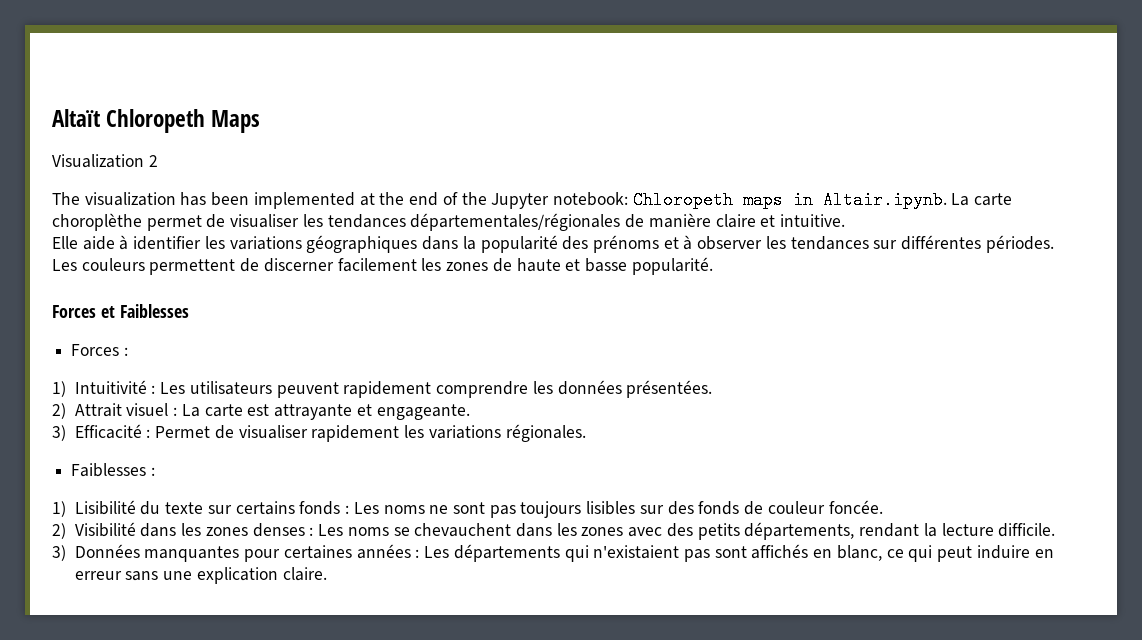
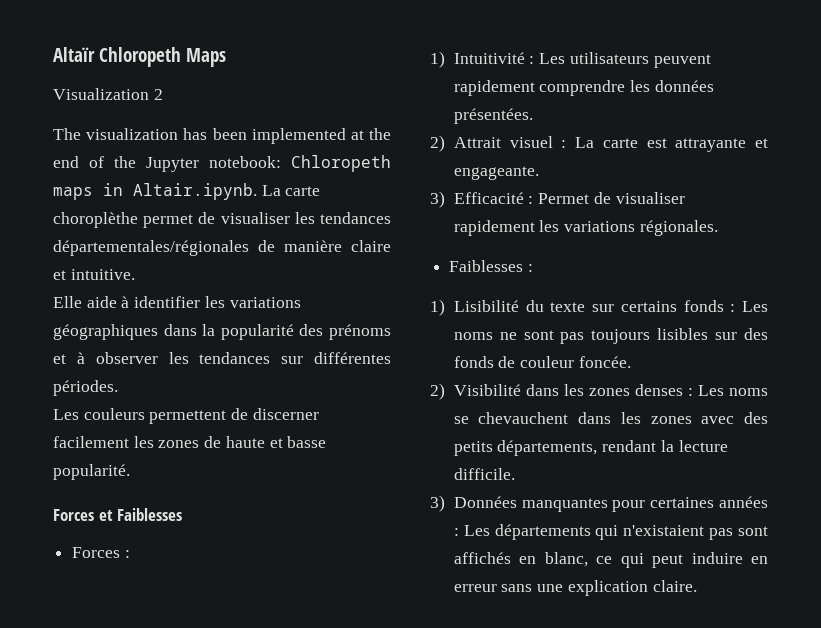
[52,109,100,127] Altaït -> [53,47,95,62] Altaïr

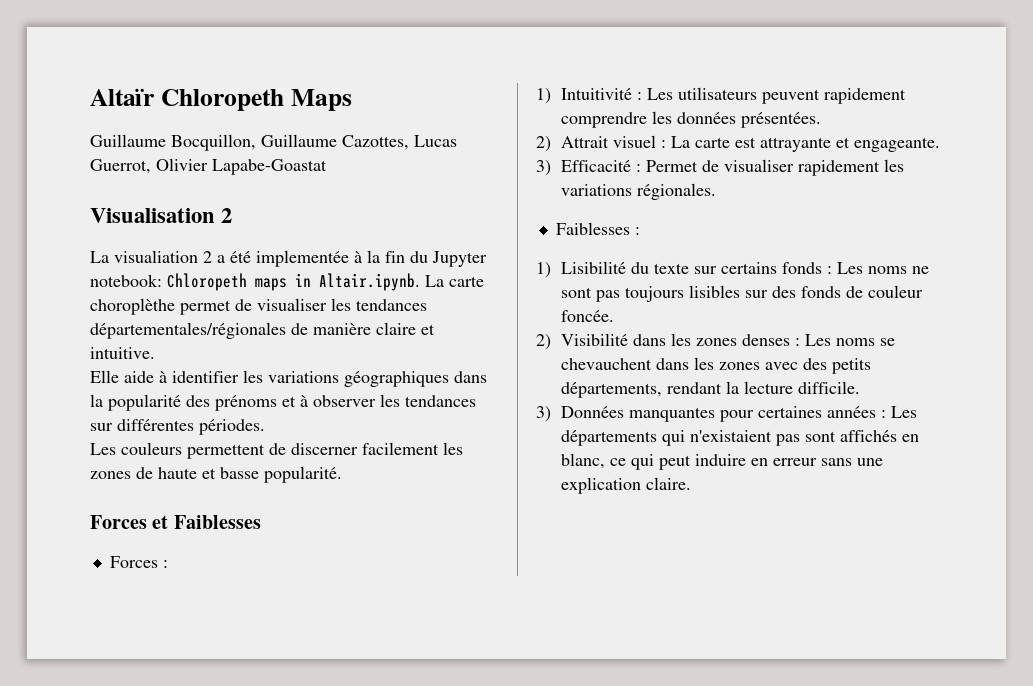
[53,88,163,100] [53,128,391,144] [53,156,136,168] Visualization 2 // The visualization has been implemented at the end of the -> [90,134,457,151] [90,158,327,175] [90,208,233,223] [90,250,428,267] Guillaume Bocquillon, Guillaume Cazottes, Lucas Guerrot, Olivier Lapabe-Goastat // Visualisation 2 // La visualiation 2 a été implementée à la fin du

